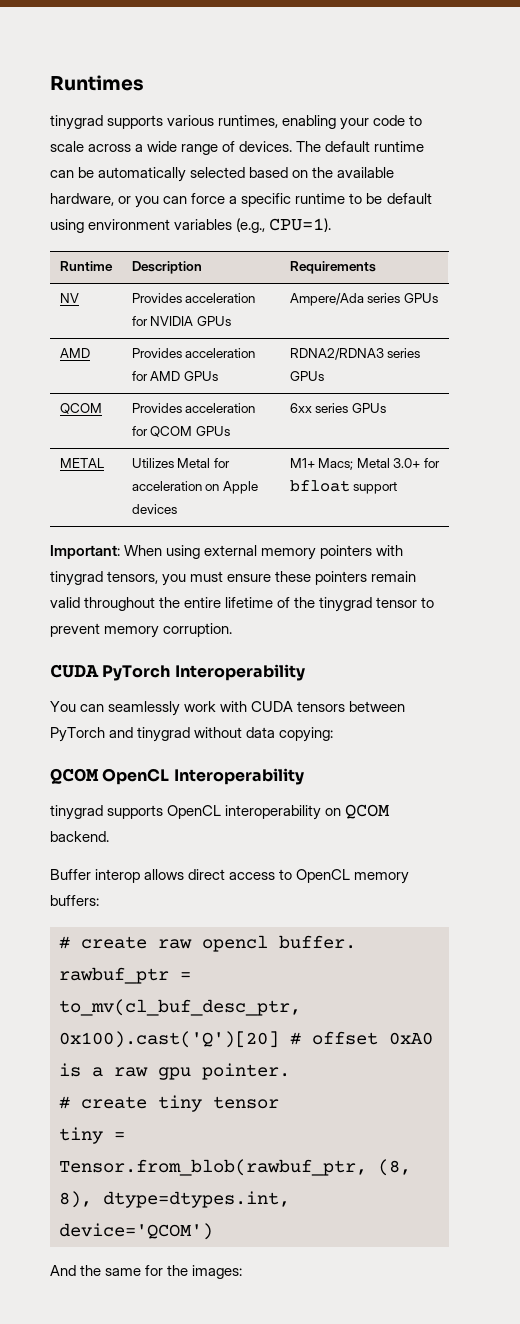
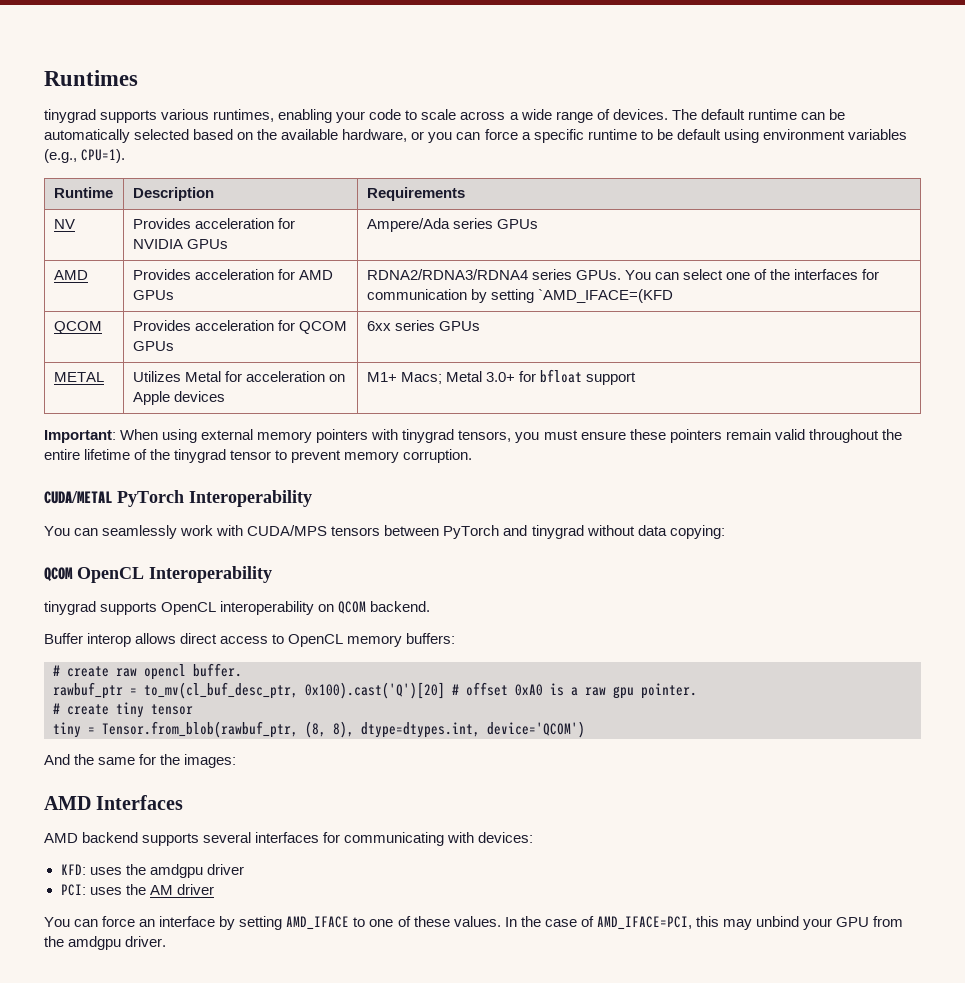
[289,348,421,360] [289,371,324,381] RDNA2/RDNA3 series GPUs -> [366,269,880,280] [366,289,673,303] RDNA2/RDNA3/RDNA4 series GPUs. You can select one of the interfaces for communication by setting `AMD_IFACE=(KFD
[50,664,99,678] CUDA -> [44,491,112,504] CUDA/METAL
[251,701,294,712] CUDA -> [247,525,328,536] CUDA/MPS
(243, 1272) none -> [44,795,184,810] [44,832,534,846] [60,864,244,878] [60,884,214,896] [44,916,904,930] [44,936,167,950] // AMD Interfaces // AMD backend supports several interfaces for communicating with devices: // KFD: uses the amdgpu driver // PCI: uses the AM driver // You can force an interface by setting AMD_IFACE to one of these values. In the case of AMD_IFACE=PCI, this may unbind your GPU from the amdgpu driver.

